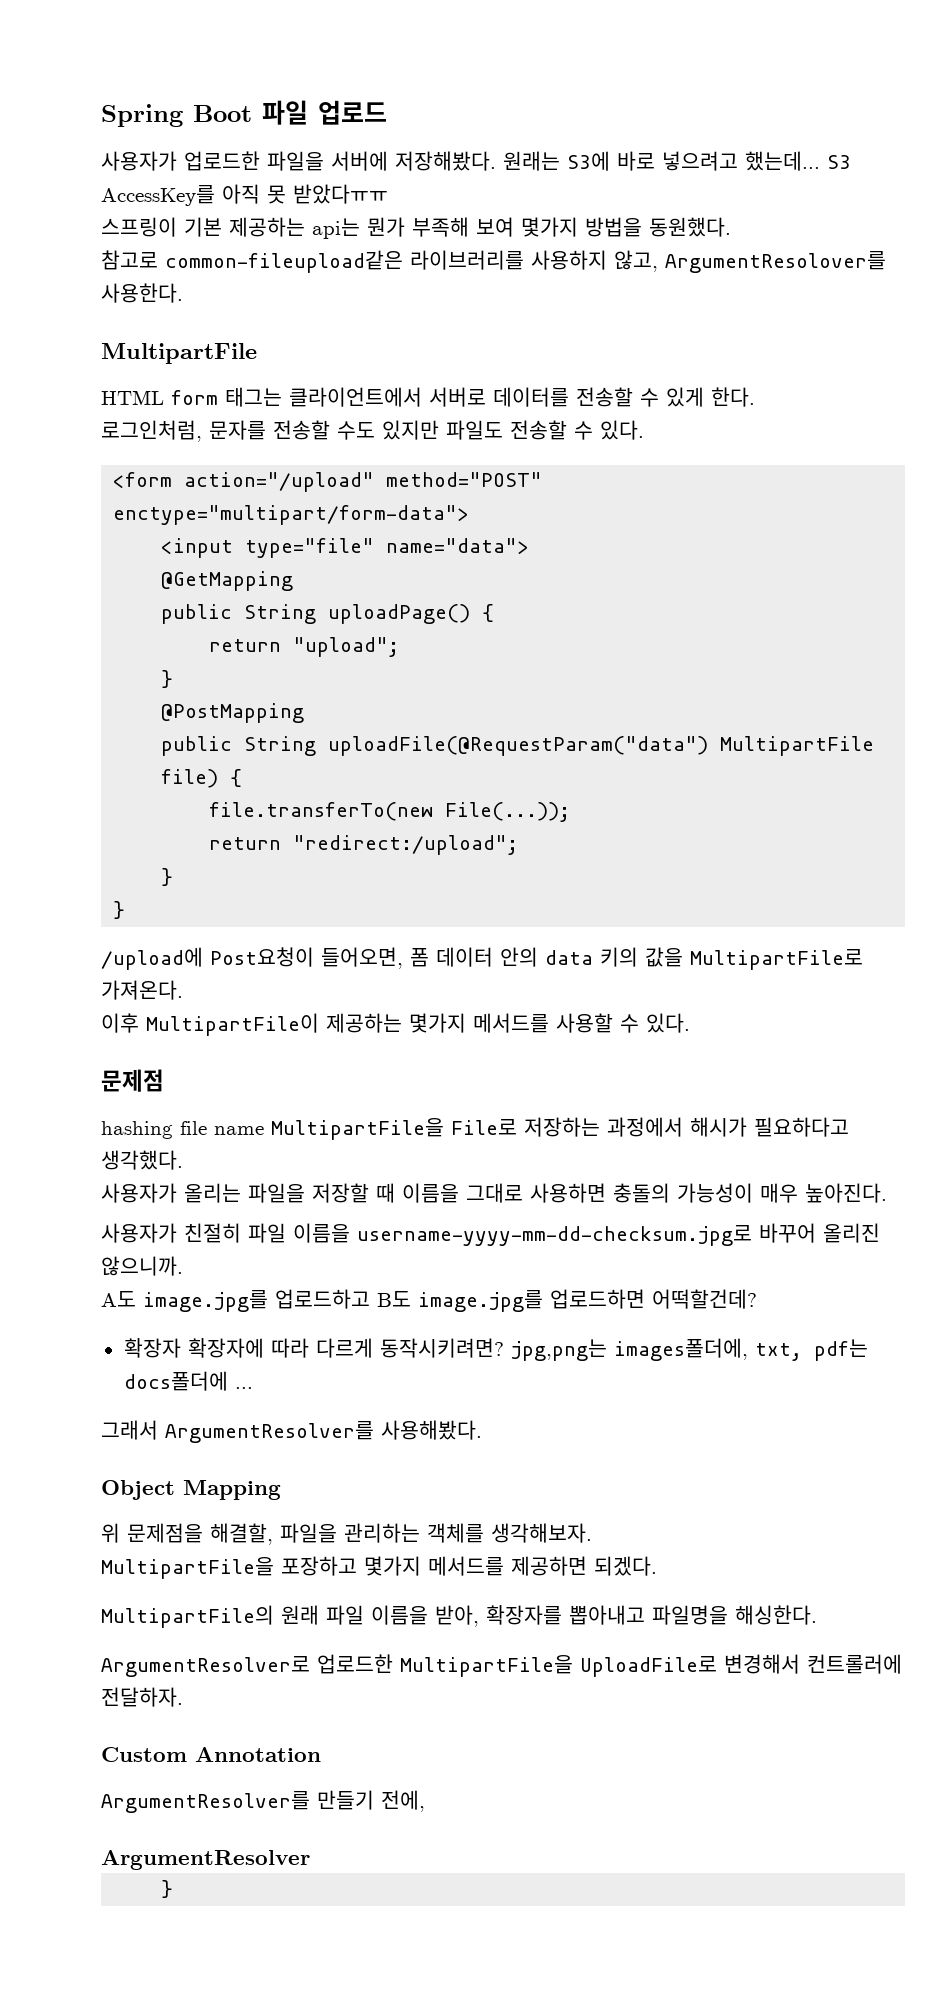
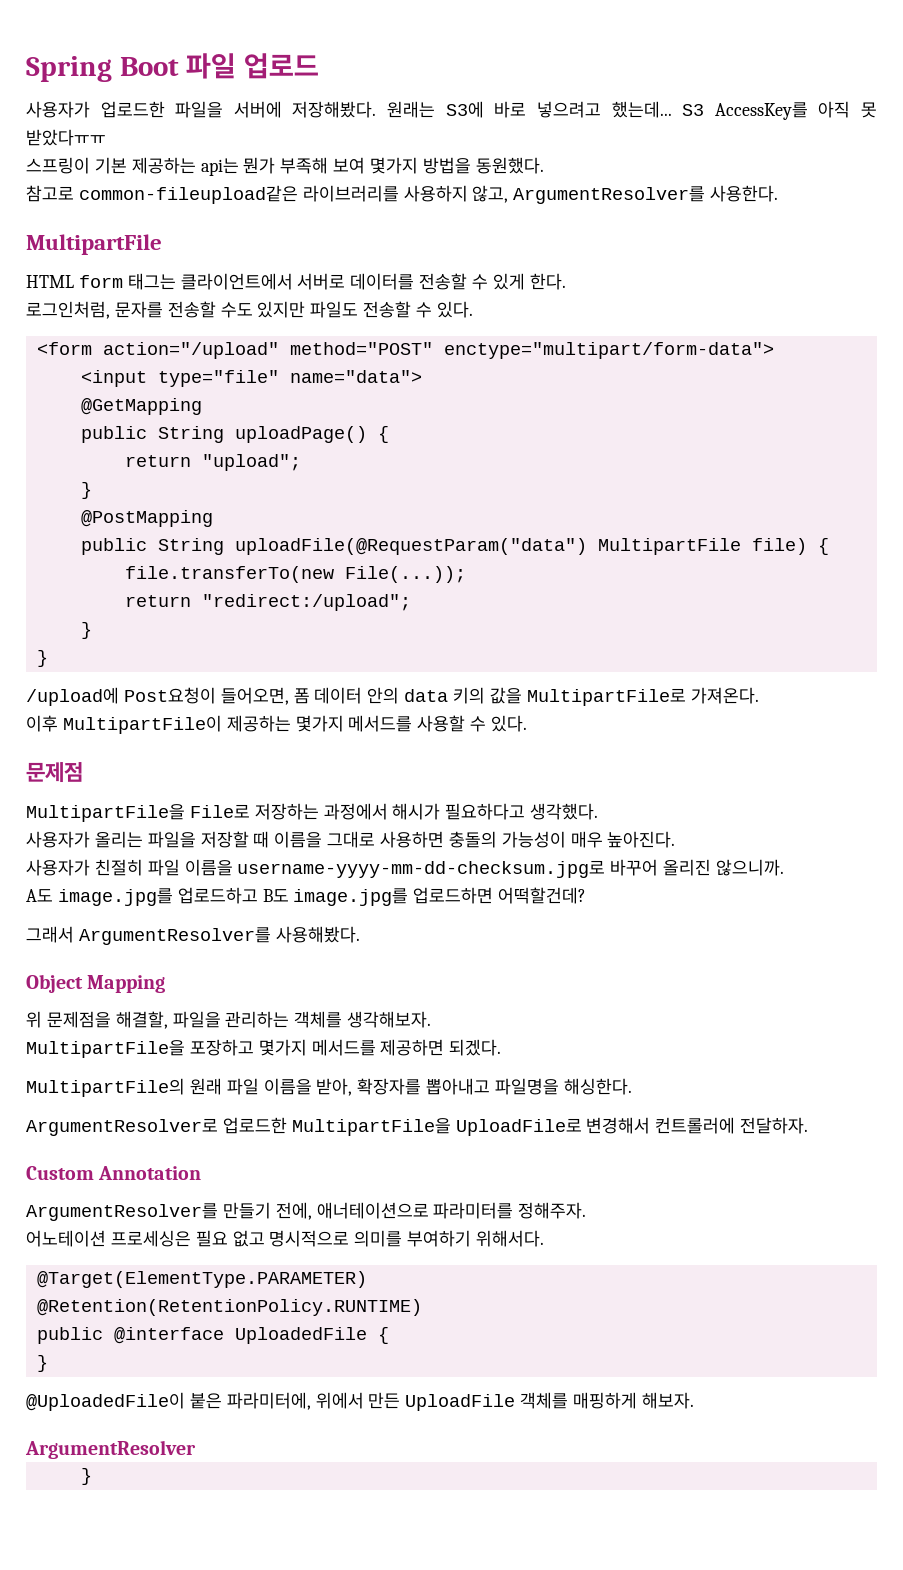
[665,251,886,273] ArgumentResolover를 -> [513,186,706,204] ArgumentResolver를
[101,1121,264,1139] hashing file name -> (83, 772) none
[123,1338,868,1361] [123,1371,253,1391] // 확장자 확장자에 따라 다르게 동작시키려면? jpg,png는 images폴더에, txt, pdf는 docs폴더에 ... -> (587, 895) none
(425, 1801) none -> [316,1202,587,1219] [26,1230,545,1247] [36,1271,367,1288] [36,1299,422,1316] [36,1327,389,1344] [36,1355,48,1372] [26,1392,694,1411] 애너테이션으로 파라미터를 정해주자. // 어노테이션 프로세싱은 필요 없고 명시적으로 의미를 부여하기 위해서다. // @Target(ElementType.PARAMETER) // @Retention(RetentionPolicy.RUNTIME) // public @interface UploadedFile { // } // @UploadedFile이 붙은 파라미터에, 위에서 만든 UploadFile 객체를 매핑하게 해보자.

